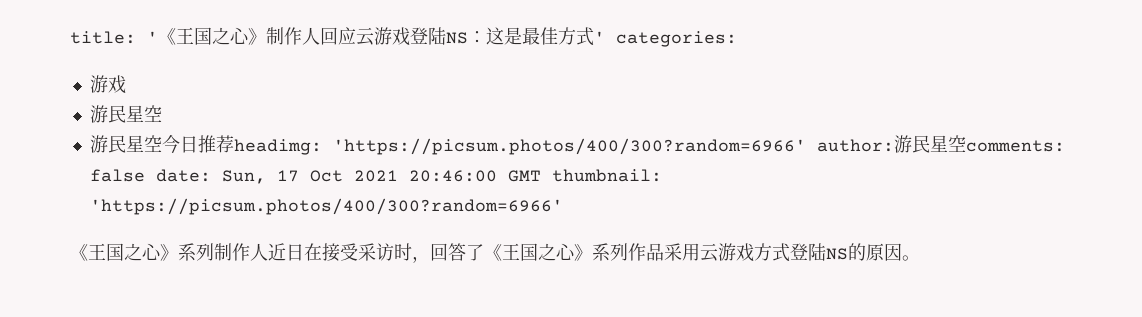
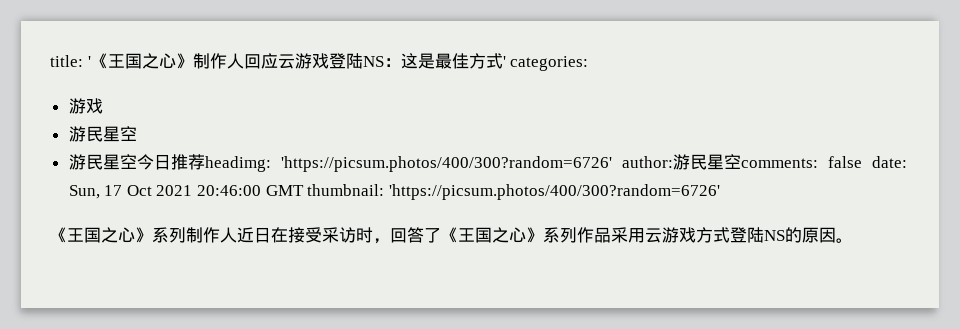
[332,138,806,155] 'https://picsum.photos/400/300?random=6966' -> [280,156,612,172] 'https://picsum.photos/400/300?random=6726'
[89,198,563,215] 'https://picsum.photos/400/300?random=6966' -> [388,184,720,200] 'https://picsum.photos/400/300?random=6726'

